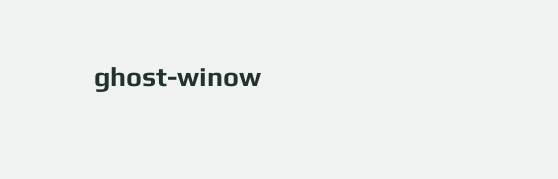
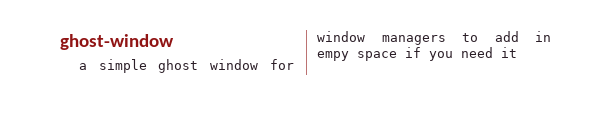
[94,67,261,92] ghost-winow -> [60,34,174,50] [78,59,294,73] [317,31,551,45] [317,47,517,61] ghost-window // a simple ghost window for window managers to add in empy space if you need it

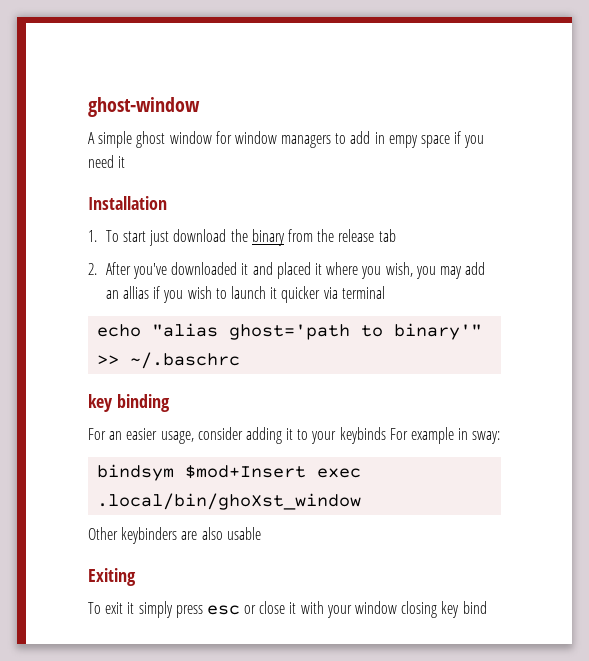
[78,63,87,70] a -> [88,132,95,144] A
(517, 52) none -> [88,196,167,210] [88,229,396,246] [88,262,486,279] [105,286,385,303] [97,323,483,340] [97,352,241,369] [88,394,170,412] [88,427,501,444] [97,464,362,481] [97,493,362,510] [88,527,261,544] [88,568,136,586] [88,601,487,618] // Installation // 1. To start just download the binary from the release tab // 2. After you've downloaded it and placed it where you wish, you may add an allias if you wish to launch it quicker via terminal // echo "alias ghost='path to binary'" >> ~/.baschrc // key binding // For an easier usage, consider adding it to your keybinds For example in sway: // bindsym $mod+Insert exec .local/bin/ghoXst_window // Other keybinders are also usable // Exiting // To exit it simply press esc or close it with your window closing key bind

